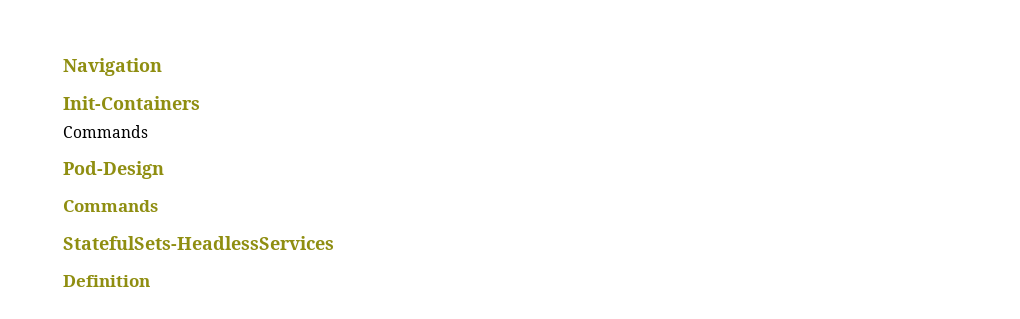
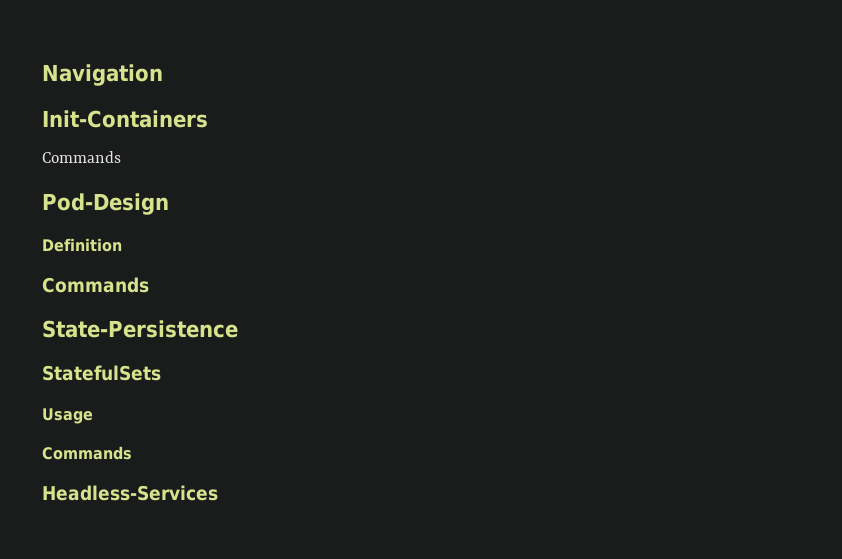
[63,200,158,212] [63,236,334,250] [63,275,150,287] // Commands // StatefulSets-HeadlessServices // Definition -> [42,238,122,252] [42,277,149,293] [42,320,238,338] [42,365,161,381] [42,408,93,424] [42,446,132,460] [42,485,218,501] // Definition // Commands // State-Persistence // StatefulSets // Usage // Commands // Headless-Services

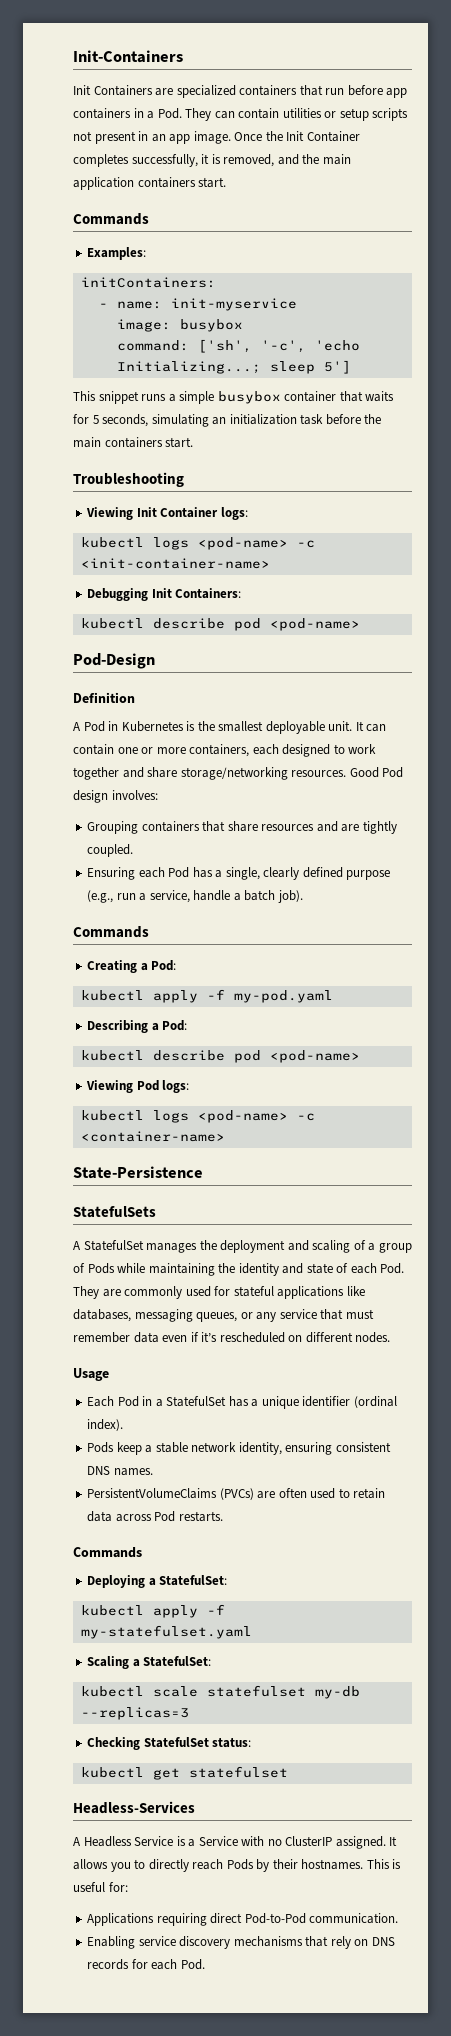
[42,64,163,86] Navigation // -> (73, 56) none
[42,151,121,163] [42,193,169,215] [42,238,122,252] [42,277,149,293] [42,320,238,338] [42,365,161,381] [42,408,93,424] [42,446,132,460] [42,485,218,501] Commands // Pod-Design // Definition // Commands // State-Persistence // StatefulSets // Usage // Commands // Headless-Services -> [73,85,408,98] [73,108,409,121] [73,131,360,144] [73,154,351,167] [73,177,227,190] [73,213,149,225] [87,247,147,260] [80,277,216,288] [98,298,297,311] [116,319,243,332] [116,339,360,353] [116,360,351,374] [73,391,395,404] [73,414,382,427] [73,437,194,448] [73,472,184,487] [86,507,248,520] [80,537,315,550] [80,558,270,569] [87,588,242,601] [80,618,360,631] [73,653,155,669] [73,692,135,703] [73,721,387,734] [73,744,377,757] [73,767,404,780] [73,790,158,803] [87,821,397,834] [87,844,134,857] [87,867,391,880] [87,890,303,903] [73,926,149,938] [87,960,177,973] [80,989,333,1003] [87,1020,188,1033] [80,1050,360,1063] [86,1080,190,1093] [80,1110,315,1123] [80,1131,225,1142] [73,1166,203,1179] [73,1206,156,1218] [73,1240,412,1253] [73,1263,405,1276] [73,1286,365,1299] [73,1309,374,1322] [73,1332,391,1343] [73,1368,109,1381] [87,1396,397,1409] [87,1419,124,1431] [87,1442,391,1455] [87,1466,153,1476] [87,1488,386,1500] [87,1511,223,1522] [73,1547,142,1558] [87,1575,228,1588] [80,1604,225,1618] [80,1625,252,1639] [87,1656,212,1669] [80,1685,360,1699] [80,1707,189,1720] [87,1737,252,1750] [80,1766,288,1780] [73,1801,195,1814] [73,1836,398,1849] [73,1859,402,1872] [73,1882,128,1892] [87,1913,399,1926] [87,1936,395,1949] [87,1959,205,1970] Init Containers are specialized containers that run before app containers in a Pod. They can contain utilities or setup scripts not present in an app image. Once the Init Container completes successfully, it is removed, and the main application containers start. // Commands // Examples: // initContainers: // - name: init-myservice // image: busybox // command: ['sh', '-c', 'echo Initializing...; sleep 5'] // This snippet runs a simple busybox container that waits for 5 seconds, simulating an initialization task before the main containers start. // Troubleshooting // Viewing Init Container logs: // kubectl logs <pod-name> -c <init-container-name> // Debugging Init Containers: // kubectl describe pod <pod-name> // Pod-Design // Definition // A Pod in Kubernetes is the smallest deployable unit. It can contain one or more containers, each designed to work together and share storage/networking resources. Good Pod design involves: // Grouping containers that share resources and are tightly coupled. // Ensuring each Pod has a single, clearly defined purpose (e.g., run a service, handle a batch job). // Commands // Creating a Pod: // kubectl apply -f my-pod.yaml // Describing a Pod: // kubectl describe pod <pod-name> // Viewing Pod logs: // kubectl logs <pod-name> -c <container-name> // State-Persistence // StatefulSets // A StatefulSet manages the deployment and scaling of a group of Pods while maintaining the identity and state of each Pod. They are commonly used for stateful applications like databases, messaging queues, or any service that must remember data even if it’s rescheduled on different nodes. // Usage // Each Pod in a StatefulSet has a unique identifier (ordinal index). // Pods keep a stable network identity, ensuring consistent DNS names. // PersistentVolumeClaims (PVCs) are often used to retain data across Pod restarts. // Commands // Deploying a StatefulSet: // kubectl apply -f my-statefulset.yaml // Scaling a StatefulSet: // kubectl scale statefulset my-db --replicas=3 // Checking StatefulSet status: // kubectl get statefulset // Headless-Services // A Headless Service is a Service with no ClusterIP assigned. It allows you to directly reach Pods by their hostnames. This is useful for: // Applications requiring direct Pod-to-Pod communication. // Enabling service discovery mechanisms that rely on DNS records for each Pod.

